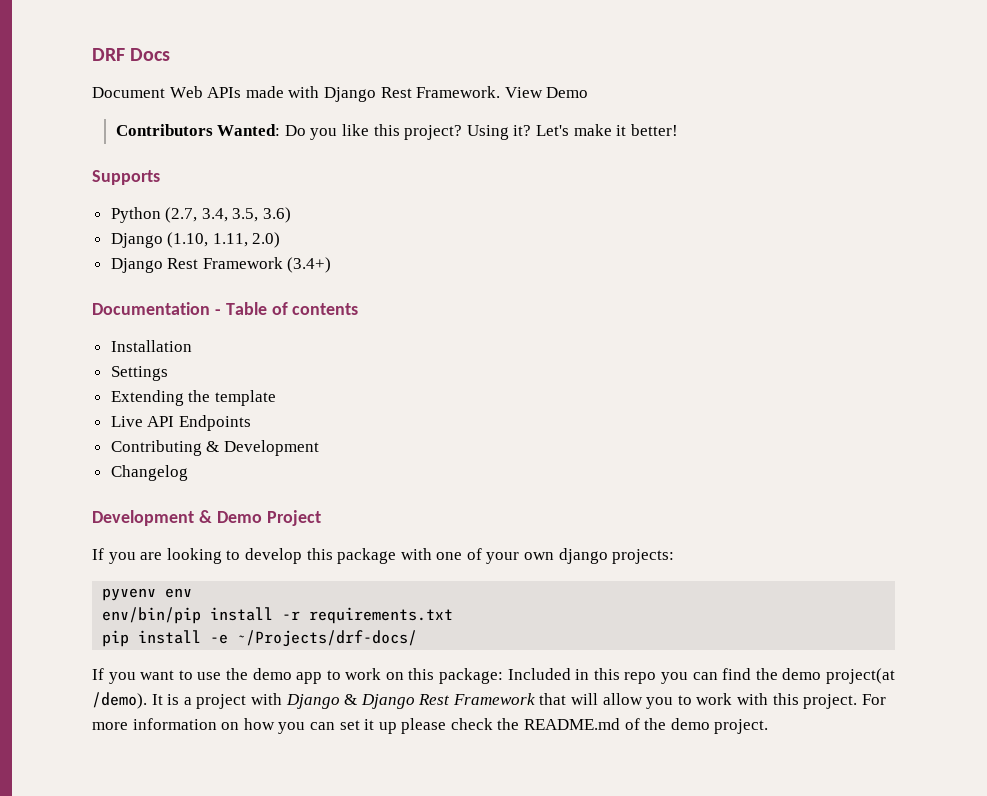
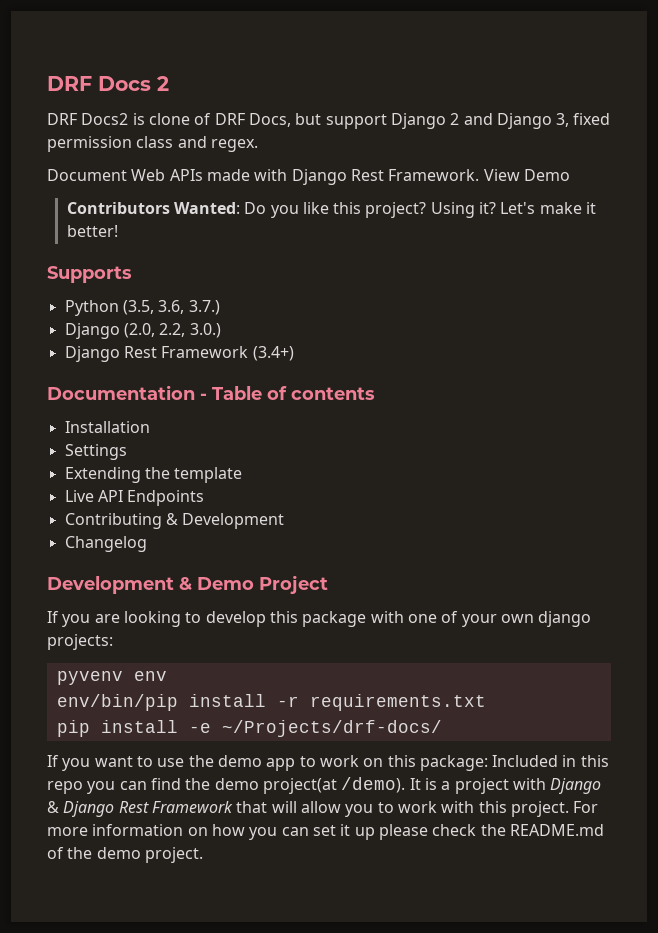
(171, 54) none -> [157,76,169,91] [47,113,611,129] [47,136,258,152] 2 // DRF Docs2 is clone of DRF Docs, but support Django 2 and Django 3, fixed permission class and regex.
[165,207,292,223] [110,232,281,248] (2.7, 3.4, 3.5, 3.6) // Django (1.10, 1.11, 2.0) -> [122,300,220,315] [64,323,221,339] (3.5, 3.6, 3.7.) // Django (2.0, 2.2, 3.0.)

